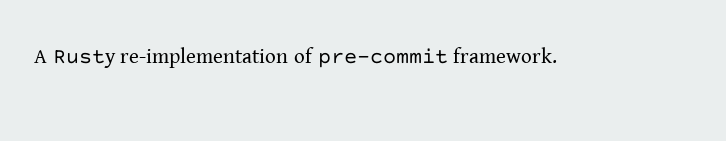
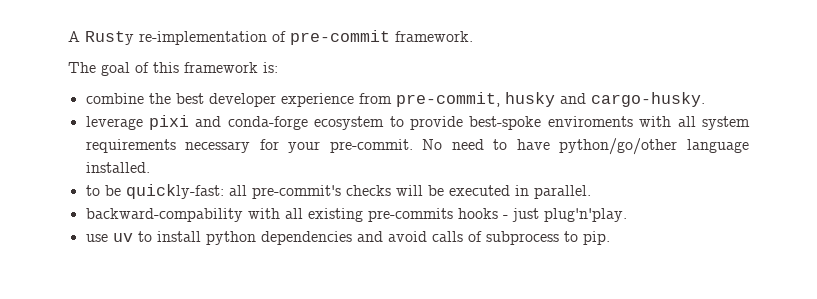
(558, 55) none -> [68,62,278,76] [85,92,705,107] [85,115,750,130] [85,138,749,155] [85,162,150,173] [85,184,591,199] [85,208,627,222] [85,231,610,245] // The goal of this framework is: // combine the best developer experience from pre-commit, husky and cargo-husky. // leverage pixi and conda-forge ecosystem to provide best-spoke enviroments with all system requirements necessary for your pre-commit. No need to have python/go/other language installed. // to be quickly-fast: all pre-commit's checks will be executed in parallel. // backward-compability with all existing pre-commits hooks - just plug'n'play. // use uv to install python dependencies and avoid calls of subprocess to pip.

